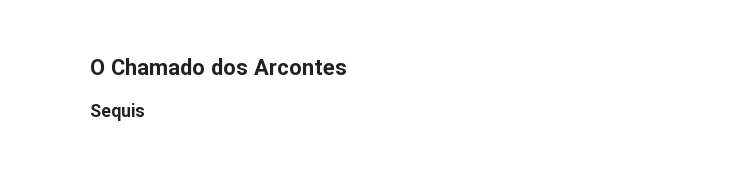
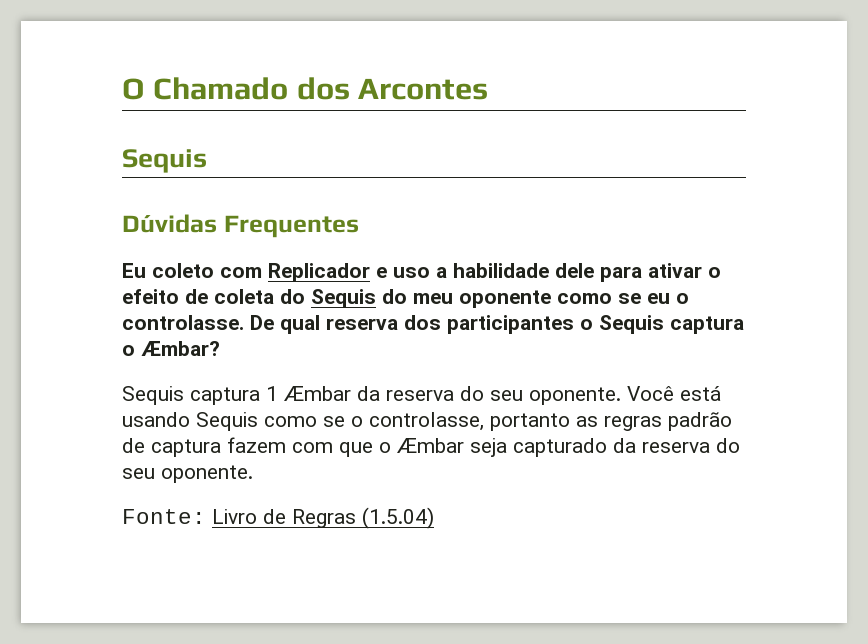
(145, 112) none -> [122,214,359,238] [122,263,721,282] [122,289,689,308] [122,315,744,334] [122,341,220,356] [122,386,721,405] [122,412,732,431] [122,437,740,457] [122,465,253,483] [122,507,434,529] // Dúvidas Frequentes // Eu coleto com Replicador e uso a habilidade dele para ativar o efeito de coleta do Sequis do meu oponente como se eu o controlasse. De qual reserva dos participantes o Sequis captura o Æmbar? // Sequis captura 1 Æmbar da reserva do seu oponente. Você está usando Sequis como se o controlasse, portanto as regras padrão de captura fazem com que o Æmbar seja capturado da reserva do seu oponente. // Fonte: Livro de Regras (1.5.04)

